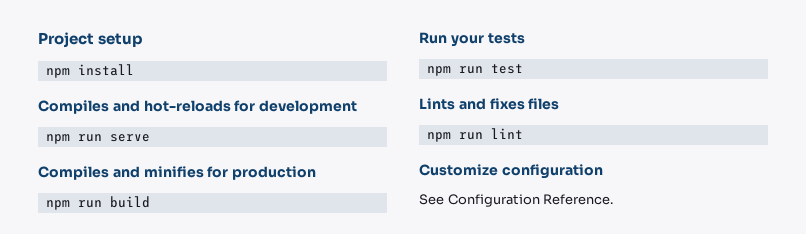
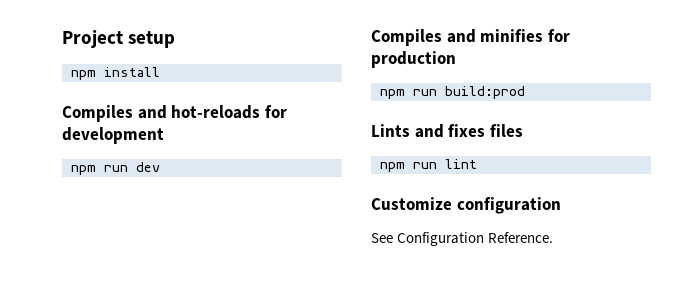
[109,134,150,142] serve -> [136,162,160,172] dev
[109,196,150,208] [419,32,525,47] [426,64,523,76] build // Run your tests // npm run test -> [445,86,525,99] build:prod

